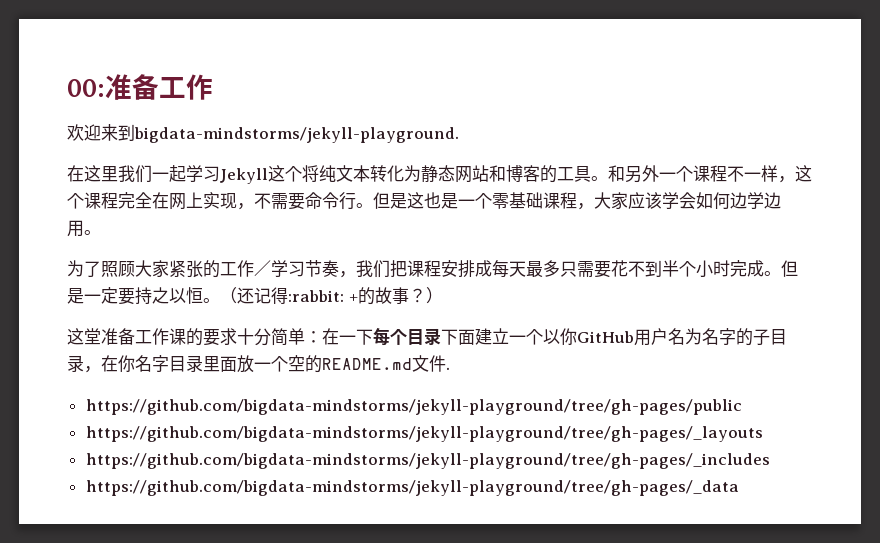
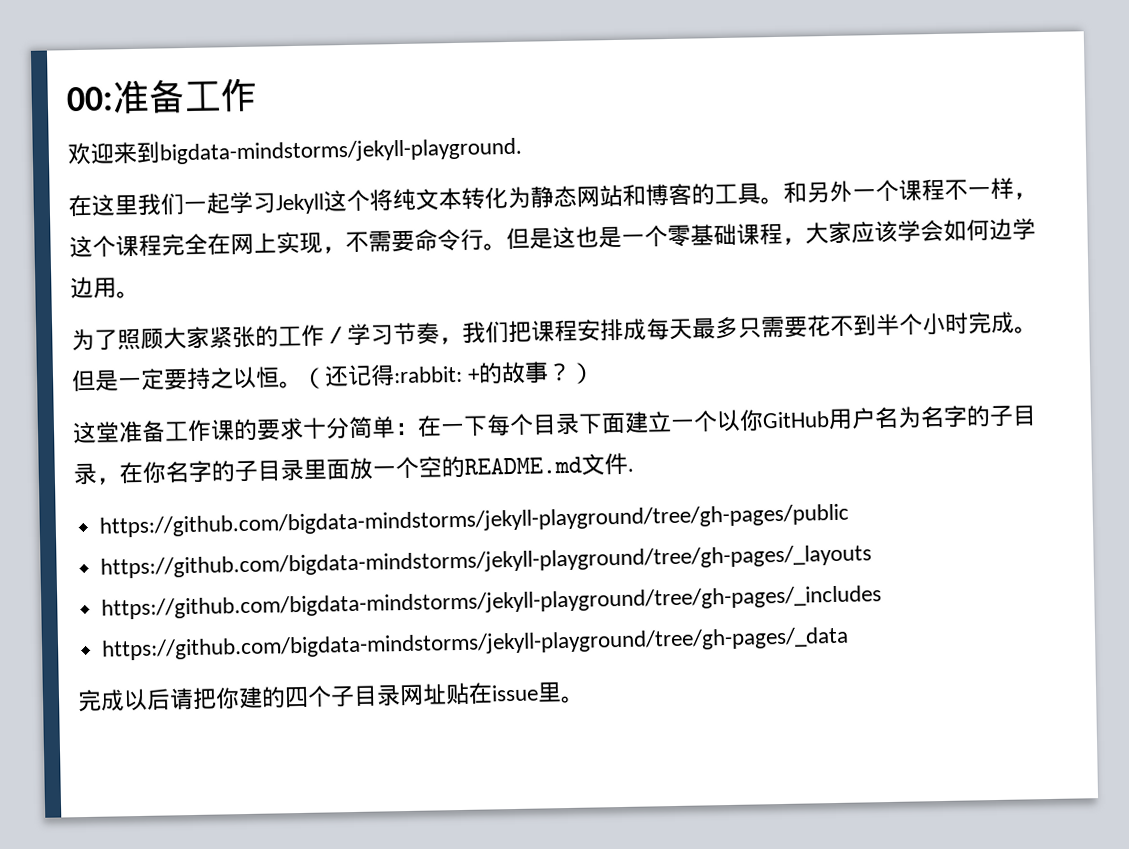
(169, 363) none -> [211,460,259,483] 的子
(739, 488) none -> [77,682,585,713] // 完成以后请把你建的四个子目录网址贴在issue里。

